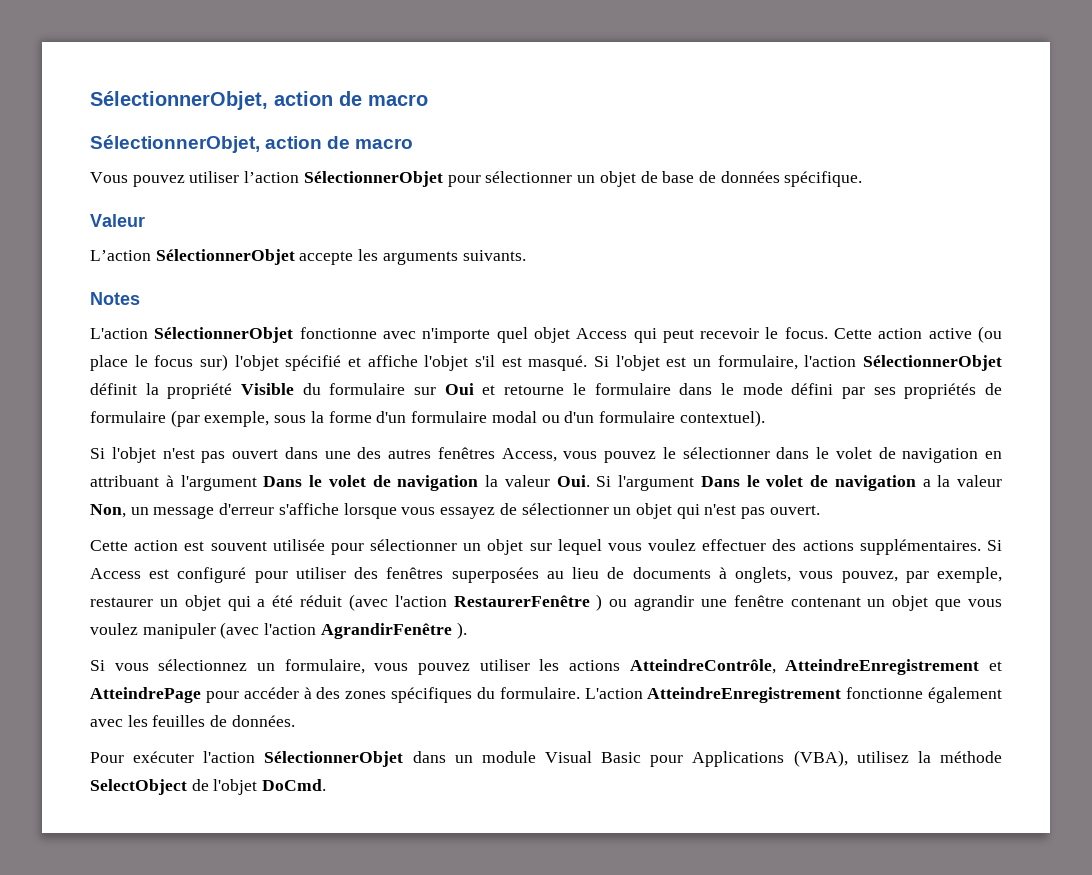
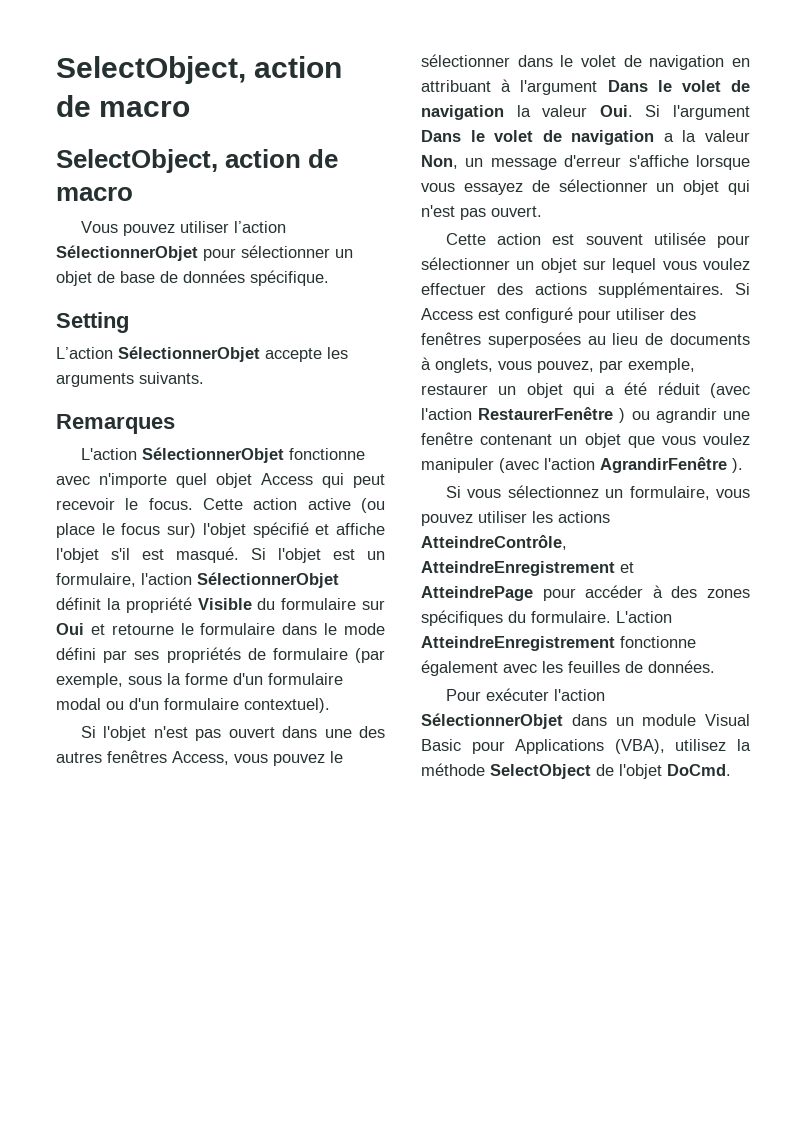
[90,91,428,110] [90,135,260,153] SélectionnerObjet, action de macro // SélectionnerObjet, -> [56,56,343,84] [56,95,191,117] [56,149,218,173] SelectObject, action de macro // SelectObject,
[90,214,145,227] Valeur -> [56,312,129,333] Setting
[90,292,140,305] Notes -> [56,414,175,434] Remarques

